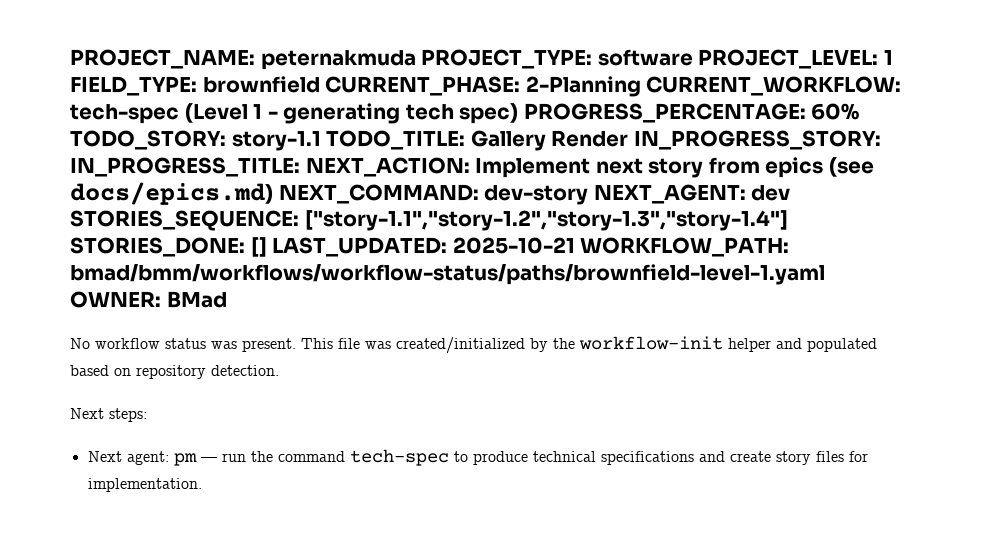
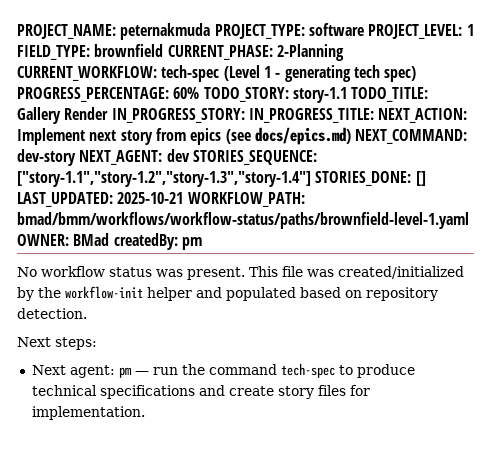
(227, 299) none -> [113,233,202,250] createdBy: pm

